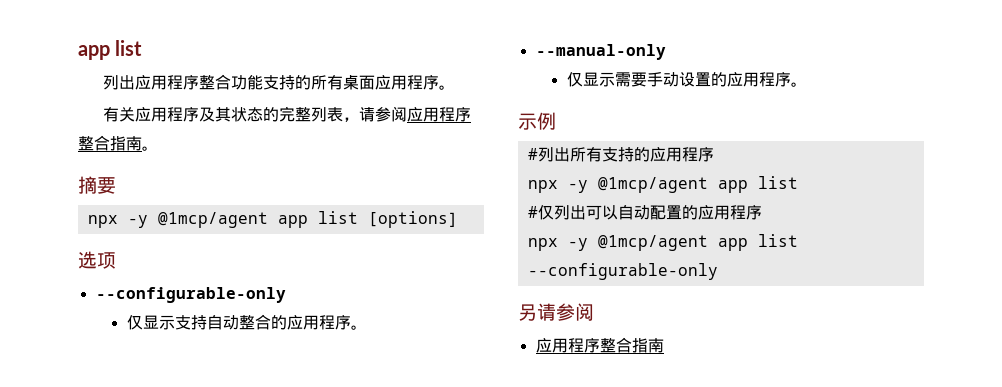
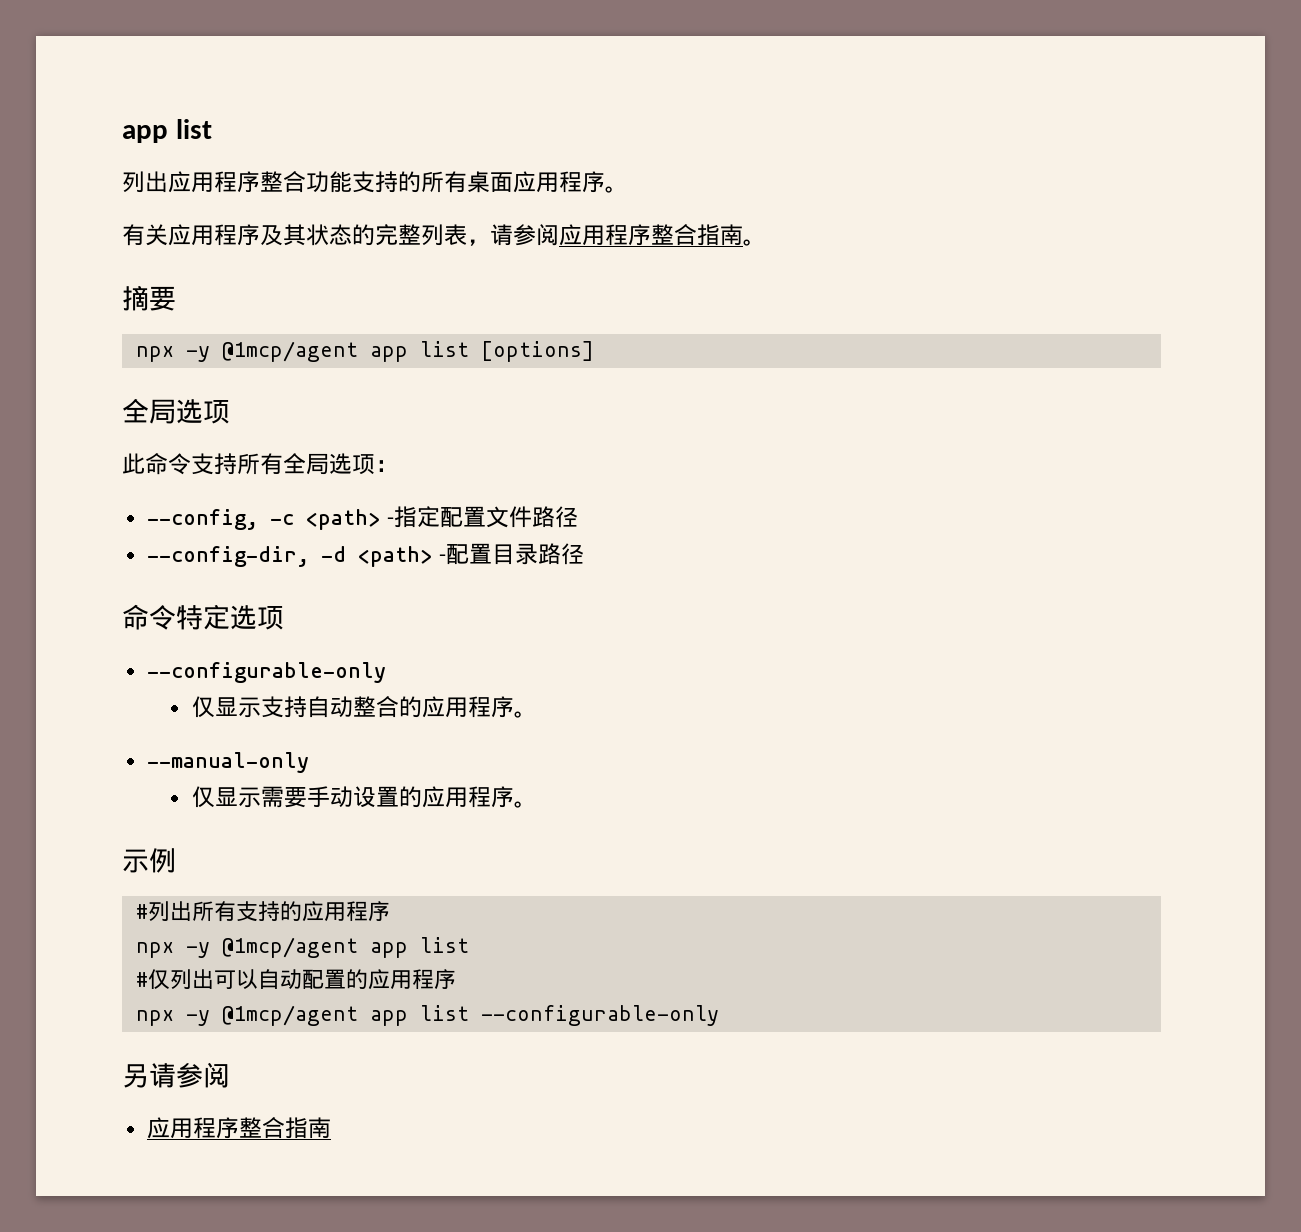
(458, 219) none -> [122,398,230,424] [122,453,398,475] [147,506,578,530] [147,543,584,567] [122,604,230,630] 全局选项 // 此命令支持所有全局选项： // --config, -c <path> -指定配置文件路径 // --config-dir, -d <path> -配置目录路径 // 命令特定

